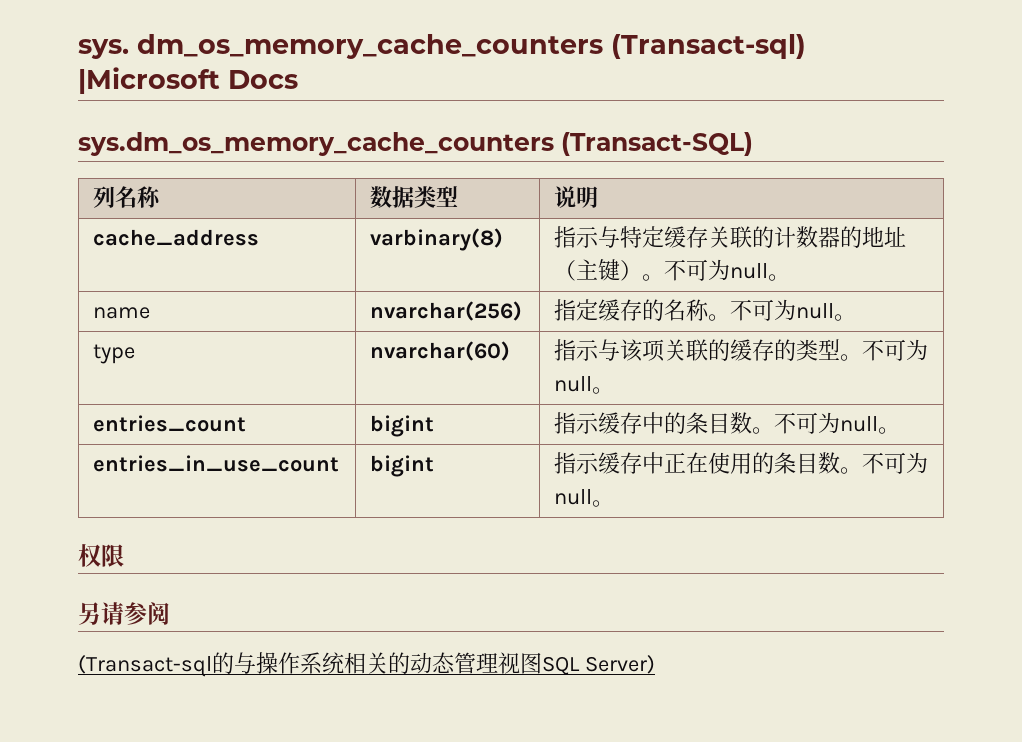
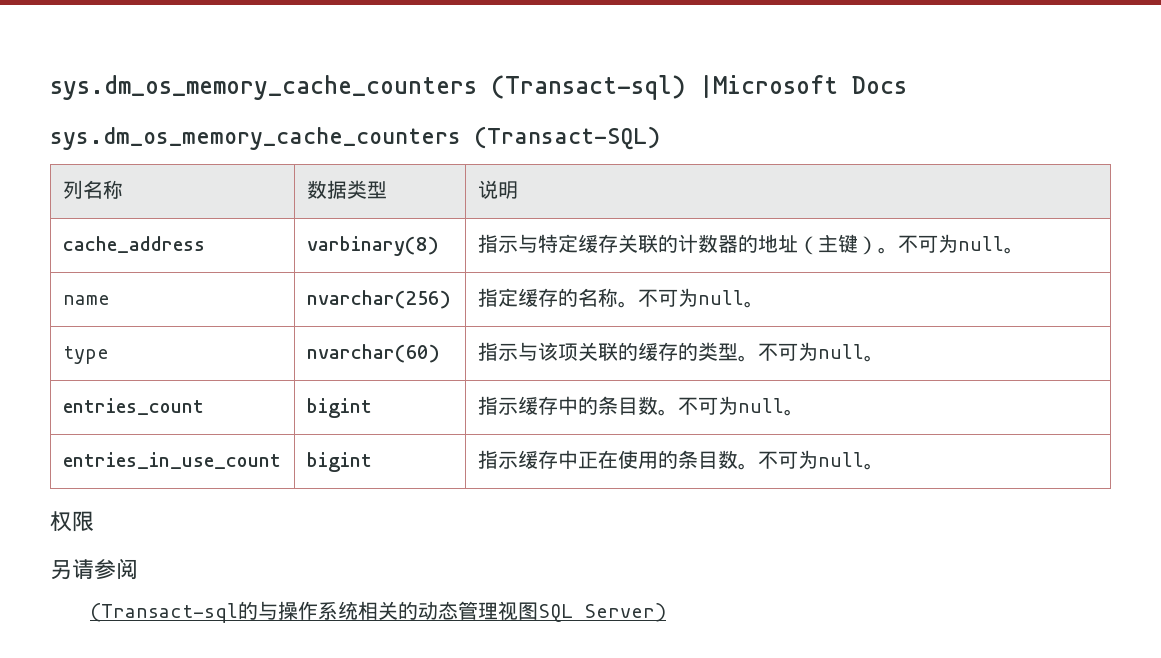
[78,34,603,59] sys. dm_os_memory_cache_counters -> [50,75,477,100] sys.dm_os_memory_cache_counters

